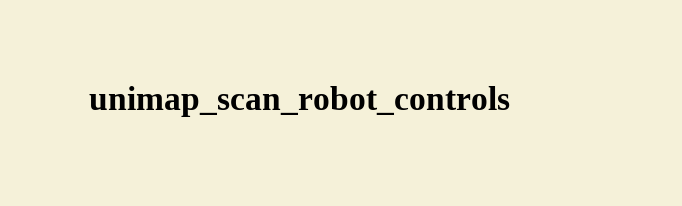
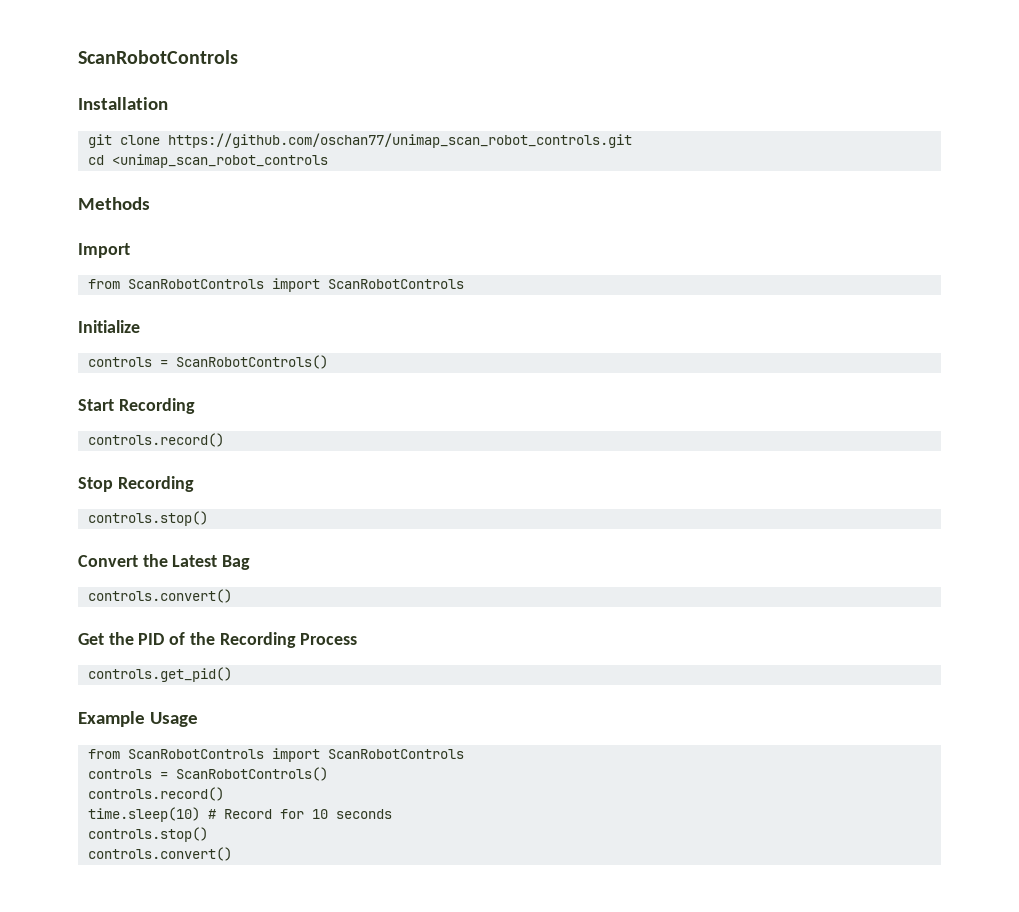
[89,86,510,117] unimap_scan_robot_controls -> [78,50,238,64] [78,97,168,110] [87,133,632,148] [87,154,328,168] [78,197,150,210] [78,243,130,258] [87,278,464,292] [78,320,140,333] [87,355,328,369] [78,398,195,414] [87,433,224,447] [78,476,194,492] [87,511,208,526] [78,554,251,570] [87,589,232,603] [78,632,358,648] [87,667,232,682] [78,711,198,727] [87,748,464,762] [87,767,328,781] [87,787,224,801] [87,807,392,822] [87,827,208,842] [87,847,232,861] ScanRobotControls // Installation // git clone https://github.com/oschan77/unimap_scan_robot_controls.git // cd <unimap_scan_robot_controls // Methods // Import // from ScanRobotControls import ScanRobotControls // Initialize // controls = ScanRobotControls() // Start Recording // controls.record() // Stop Recording // controls.stop() // Convert the Latest Bag // controls.convert() // Get the PID of the Recording Process // controls.get_pid() // Example Usage // from ScanRobotControls import ScanRobotControls // controls = ScanRobotControls() // controls.record() // time.sleep(10) # Record for 10 seconds // controls.stop() // controls.convert()

